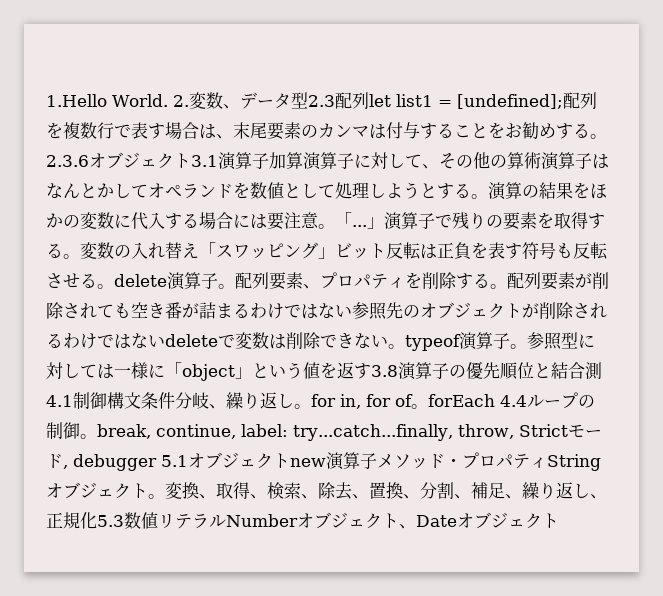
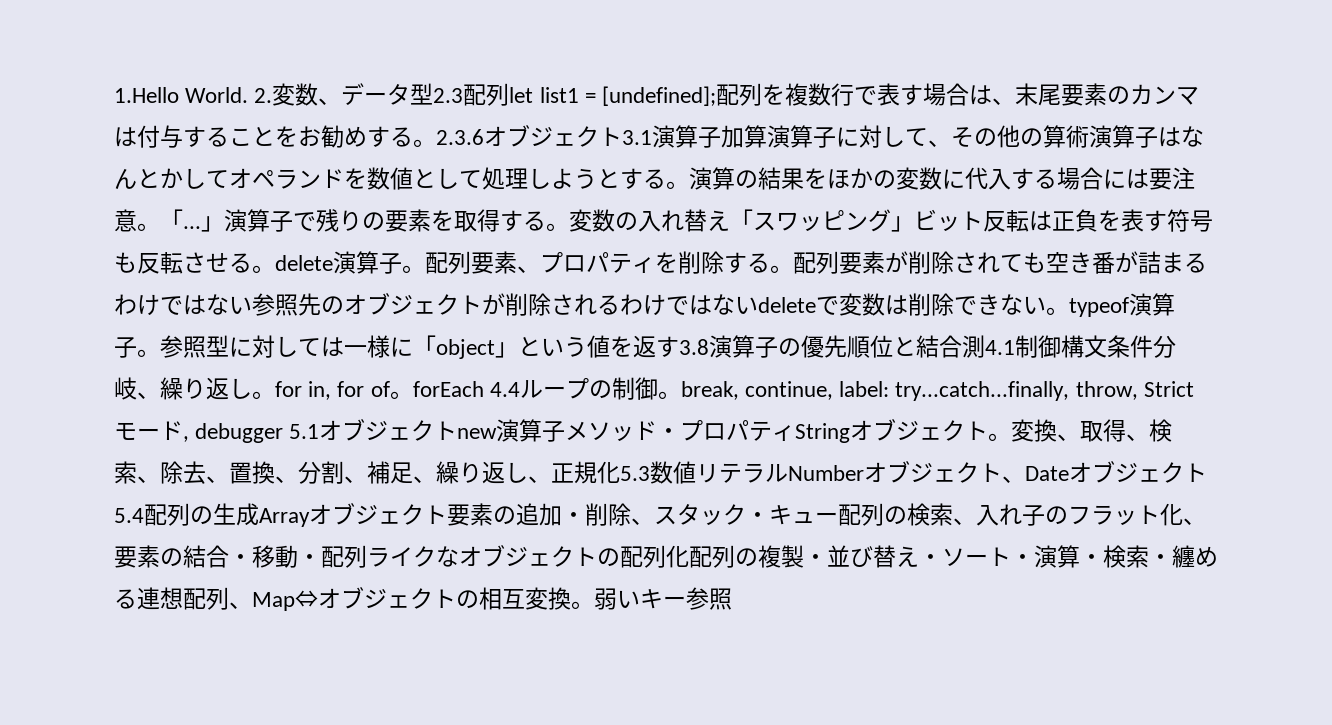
(559, 521) none -> [114,503,1206,527] [114,545,1218,568] [114,587,732,611] 5.4配列の生成Arrayオブジェクト要素の追加・削除、スタック・キュー配列の検索、入れ子のフラット化、要素の結合・移動・配列ライクなオブジェクトの配列化配列の複製・並び替え・ソート・演算・検索・纏める連想配列、Map⇔オブジェクトの相互変換。弱いキー参照

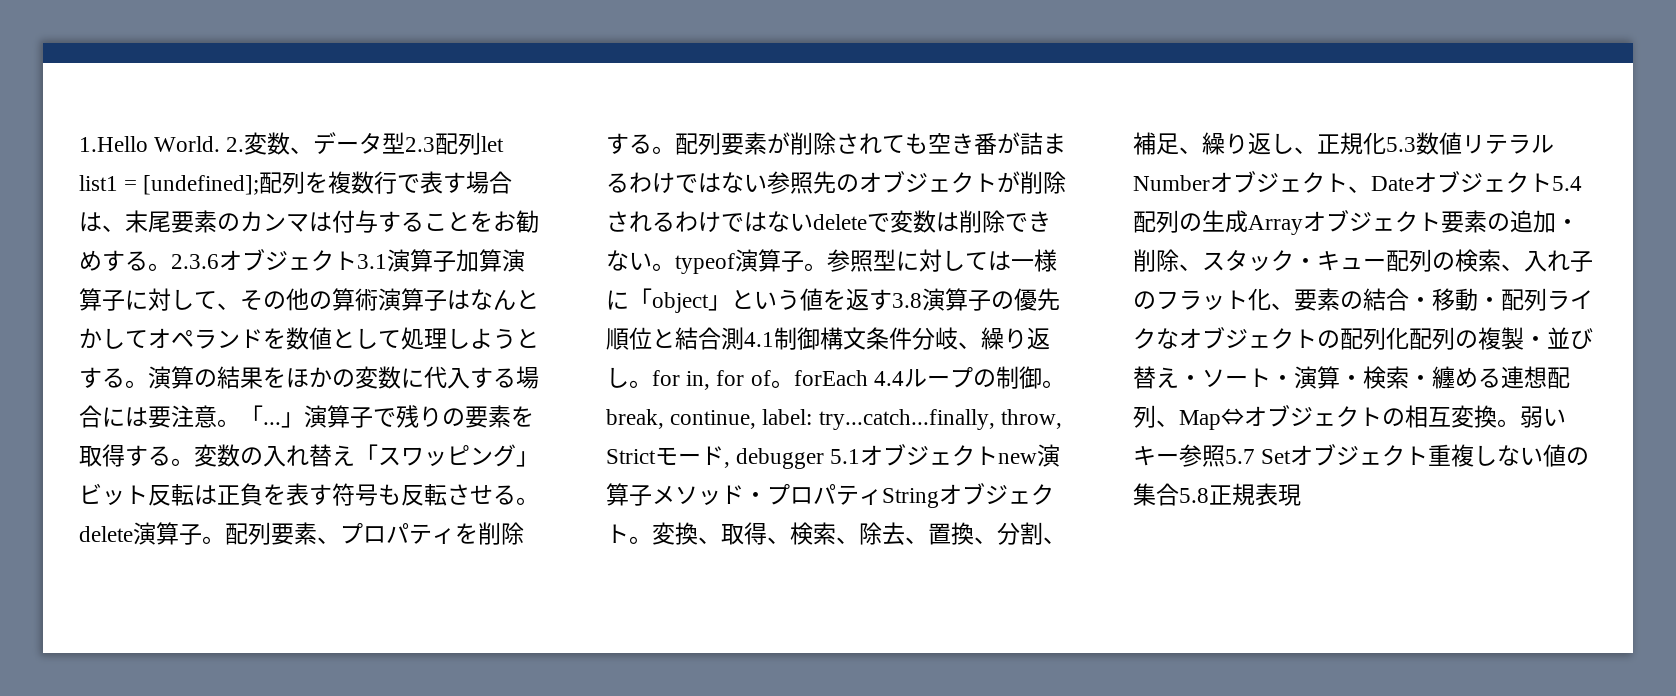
(732, 599) none -> [1225,444,1590,467] [1133,483,1301,506] 5.7 Setオブジェクト重複しない値の集合5.8正規表現

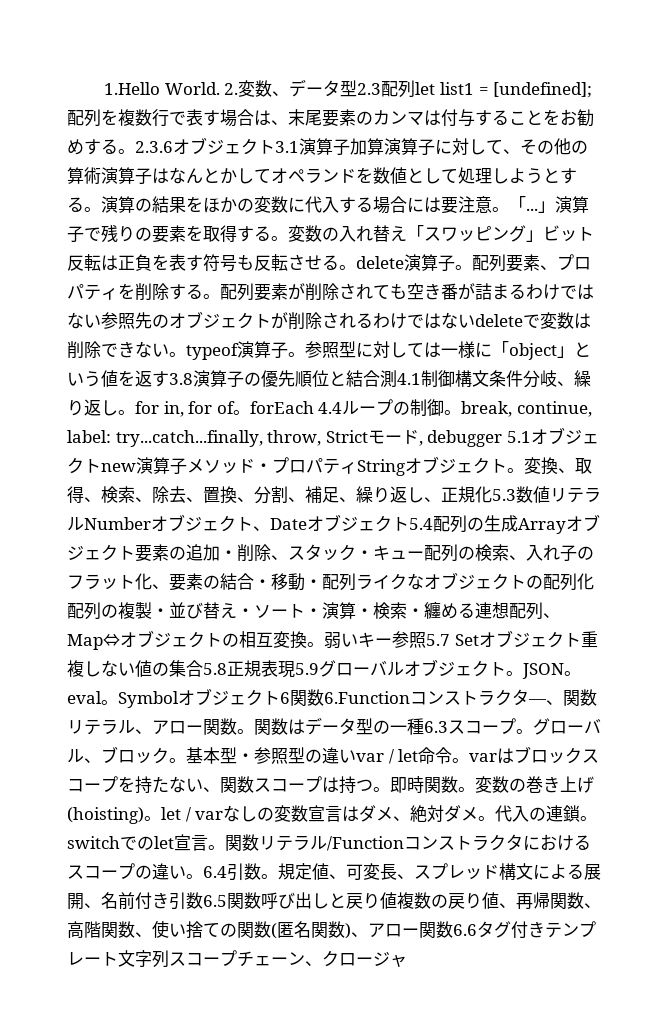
(1301, 495) none -> [295,659,581,679] [67,688,597,708] [67,717,601,735] [67,746,600,764] [67,776,594,794] [67,805,598,824] [67,834,591,851] [67,863,601,881] [67,892,601,910] [67,920,596,939] [67,950,407,968] 5.9グローバルオブジェクト。JSON。eval。Symbolオブジェクト6関数6.Functionコンストラクタ―、関数リテラル、アロー関数。関数はデータ型の一種6.3スコープ。グローバル、ブロック。基本型・参照型の違いvar / let命令。varはブロックスコープを持たない、関数スコープは持つ。即時関数。変数の巻き上げ(hoisting)。let / varなしの変数宣言はダメ、絶対ダメ。代入の連鎖。switchでのlet宣言。関数リテラル/Functionコンストラクタにおけるスコープの違い。6.4引数。規定値、可変長、スプレッド構文による展開、名前付き引数6.5関数呼び出しと戻り値複数の戻り値、再帰関数、高階関数、使い捨ての関数(匿名関数)、アロー関数6.6タグ付きテンプレート文字列スコープチェーン、クロージャ

